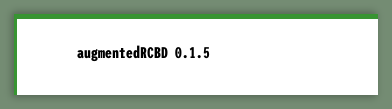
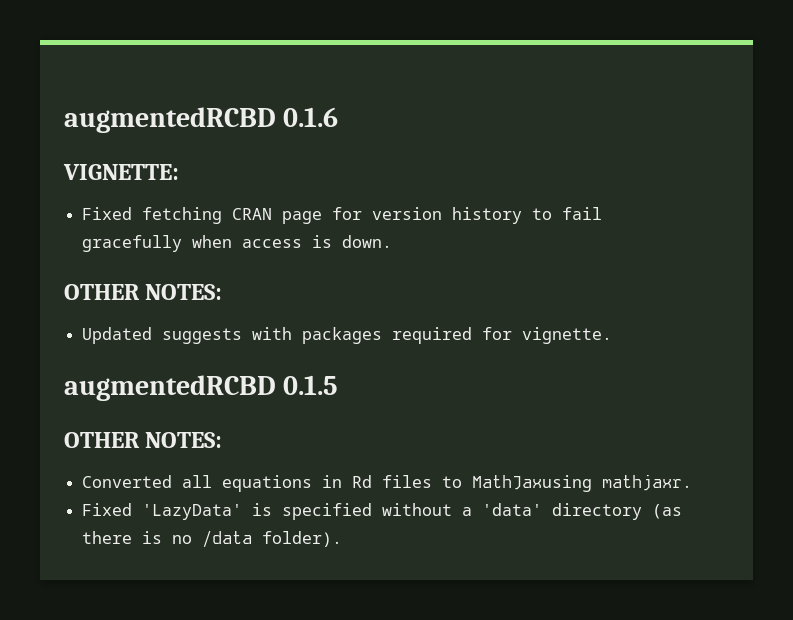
[77,45,210,62] augmentedRCBD 0.1.5 -> [64,107,339,133] [63,164,179,180] [82,207,603,224] [82,235,393,252] [64,284,223,300] [82,327,613,344] [64,375,339,401] [64,432,223,448] [82,474,693,492] [82,503,683,520] [82,530,343,548] augmentedRCBD 0.1.6 // VIGNETTE: // Fixed fetching CRAN page for version history to fail gracefully when access is down. // OTHER NOTES: // Updated suggests with packages required for vignette. // augmentedRCBD 0.1.5 // OTHER NOTES: // Converted all equations in Rd files to MathJaxusing mathjaxr. // Fixed 'LazyData' is specified without a 'data' directory (as there is no /data folder).

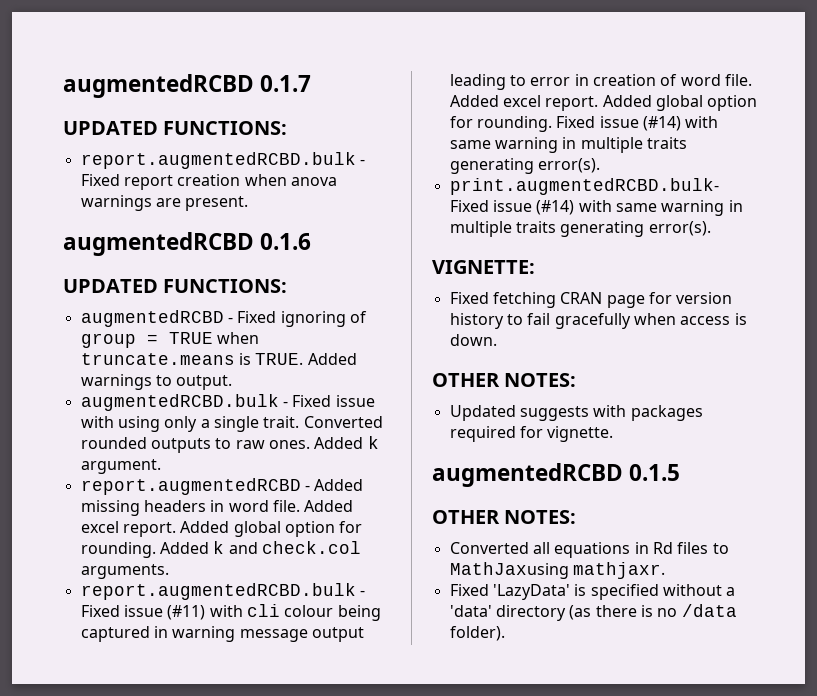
[64,107,339,133] augmentedRCBD 0.1.6 -> [63,74,312,98] [63,121,288,135] [80,152,365,169] [80,174,337,190] [80,195,249,211] [63,232,312,256] [63,279,288,293] [80,310,367,327] [80,332,259,348] [80,353,357,365] [80,374,233,390] [80,394,375,411] [80,416,383,432] [80,436,379,453] [80,459,161,474] [80,478,364,495] [80,500,354,516] [80,521,363,537] [80,541,361,558] [80,564,169,579] [80,583,365,600] [80,604,381,621] [80,626,364,642] [449,74,752,90] [449,95,758,111] [449,116,719,132] [449,137,687,153] [449,158,600,174] [449,178,719,195] [449,200,743,216] [449,221,711,237] augmentedRCBD 0.1.7 // UPDATED FUNCTIONS: // report.augmentedRCBD.bulk - Fixed report creation when anova warnings are present. // augmentedRCBD 0.1.6 // UPDATED FUNCTIONS: // augmentedRCBD - Fixed ignoring of group = TRUE when truncate.means is TRUE. Added warnings to output. // augmentedRCBD.bulk - Fixed issue with using only a single trait. Converted rounded outputs to raw ones. Added k argument. // report.augmentedRCBD - Added missing headers in word file. Added excel report. Added global option for rounding. Added k and check.col arguments. // report.augmentedRCBD.bulk - Fixed issue (#11) with cli colour being captured in warning message output leading to error in creation of word file. Added excel report. Added global option for rounding. Fixed issue (#14) with same warning in multiple traits generating error(s). // print.augmentedRCBD.bulk- Fixed issue (#14) with same warning in multiple traits generating error(s).

